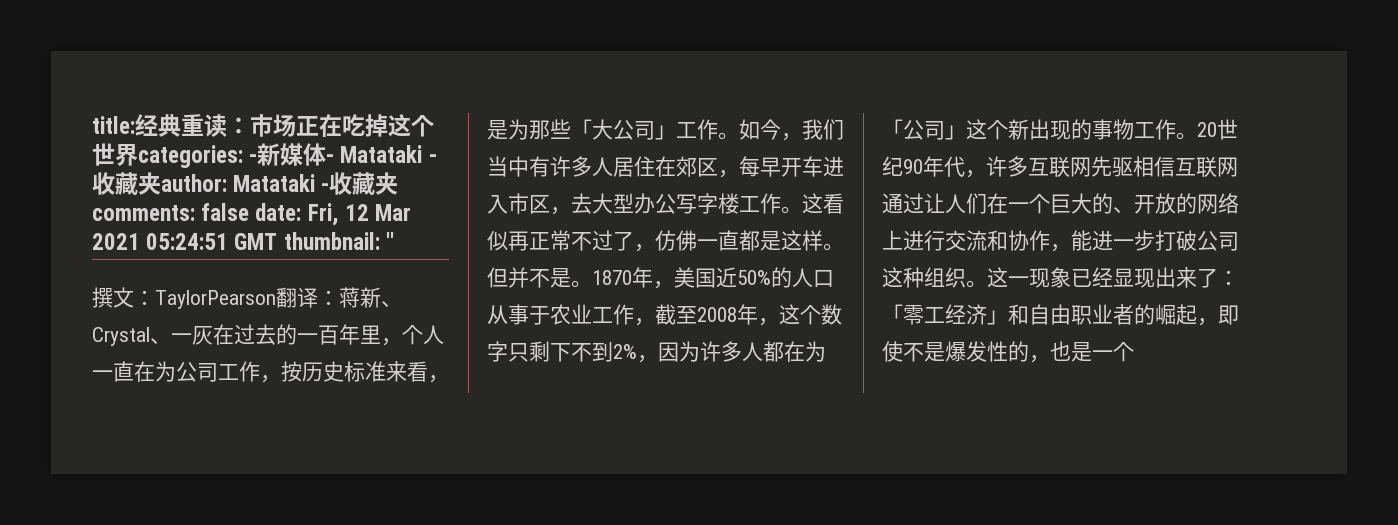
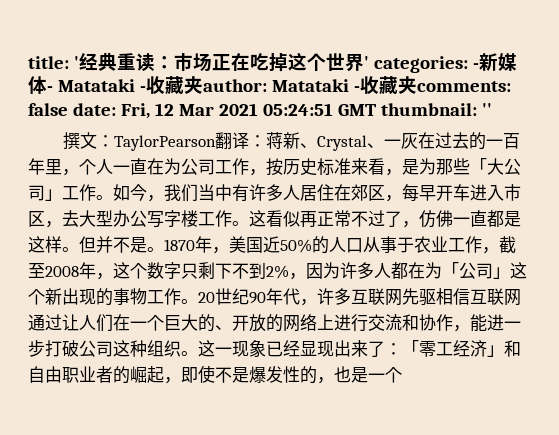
(135, 125) none -> [73,56,79,69] '
(138, 155) none -> [363,56,369,69] '

